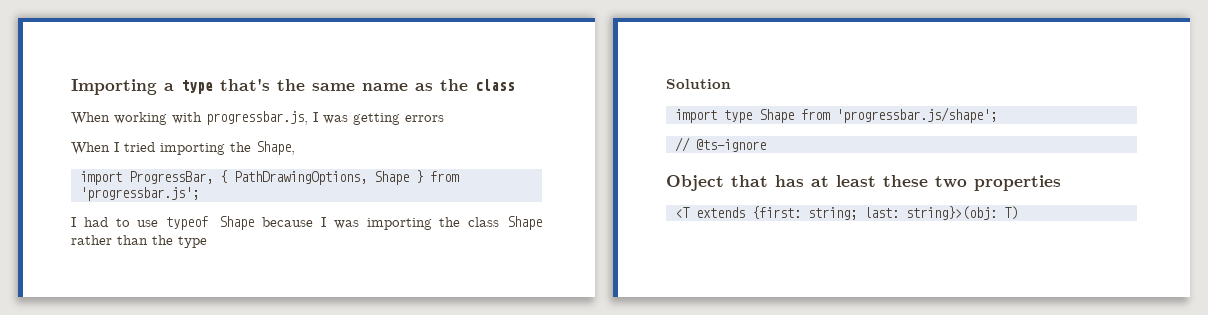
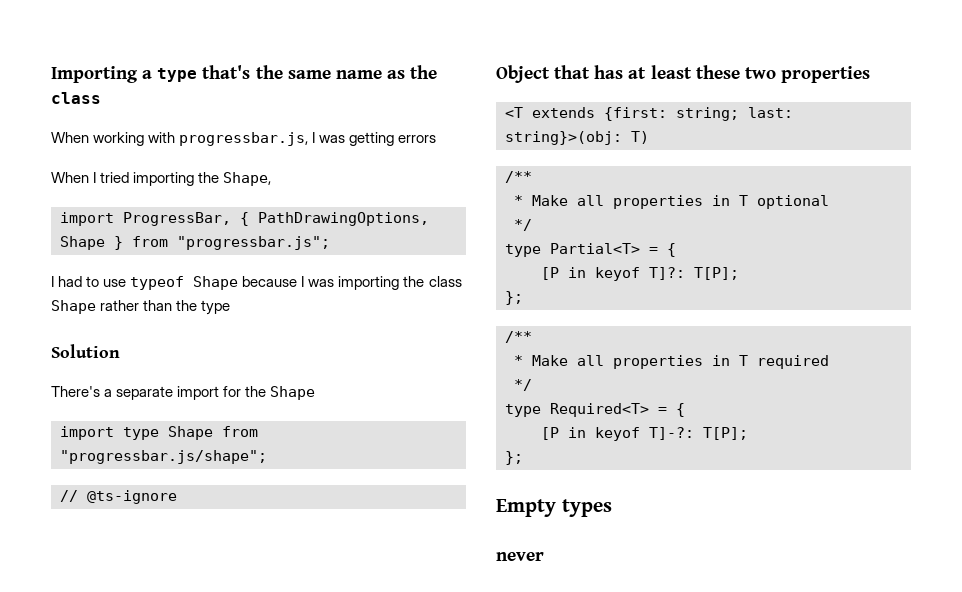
[79,187,199,201] 'progressbar.js'; -> [177,236,330,250] "progressbar.js";
(731, 84) none -> [51,386,316,400] // There's a separate import for the Shape
[835,107,997,123] 'progressbar.js/shape'; -> [60,450,267,464] "progressbar.js/shape";
(1018, 213) none -> [505,171,532,183] [514,195,829,209] [514,219,532,231] [505,243,676,257] [541,267,739,281] [505,291,523,305] [505,331,532,343] [514,355,829,369] [514,379,532,391] [505,403,685,417] [541,427,748,441] [505,451,523,465] [496,499,612,517] [496,552,544,561] // /** // * Make all properties in T optional // */ // type Partial<T> = { // [P in keyof T]?: T[P]; // }; // /** // * Make all properties in T required // */ // type Required<T> = { // [P in keyof T]-?: T[P]; // }; // Empty types // never

